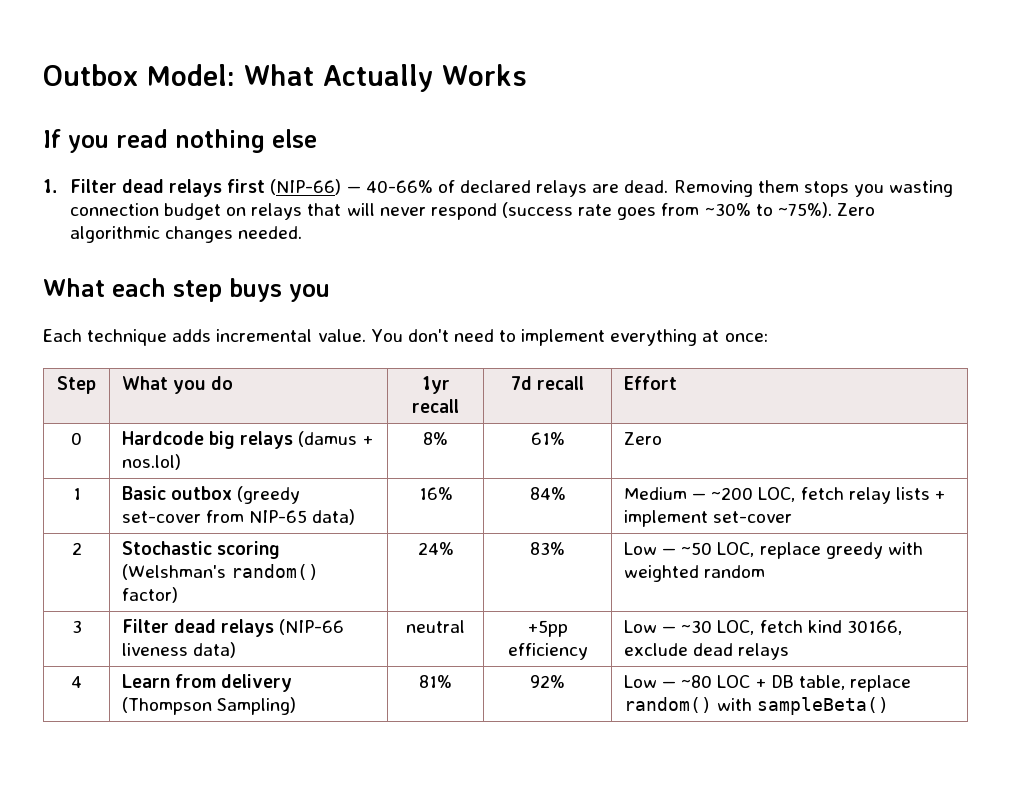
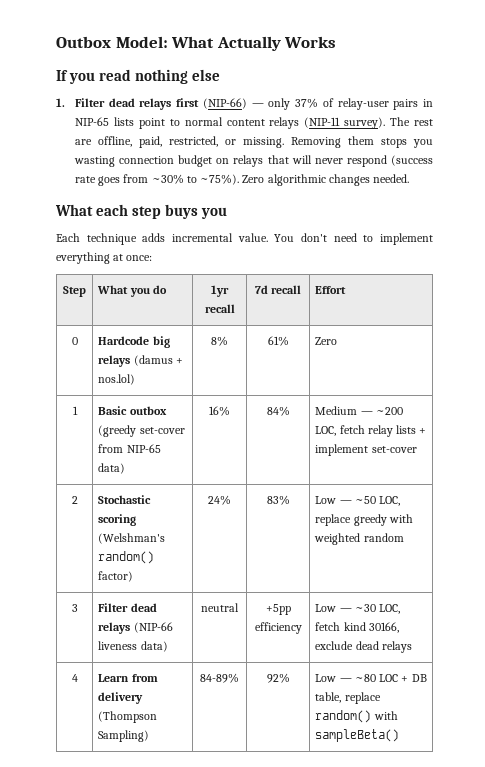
[365,180,669,197] 40-66% of declared relays are dead. -> [268,98,433,110] [75,117,433,129] [75,136,285,148] only 37% of relay-user pairs in NIP-65 lists point to normal content relays (NIP-11 survey). The rest are offline, paid, restricted, or missing.
[419,675,452,688] 81% -> [200,673,239,683] 84-89%

